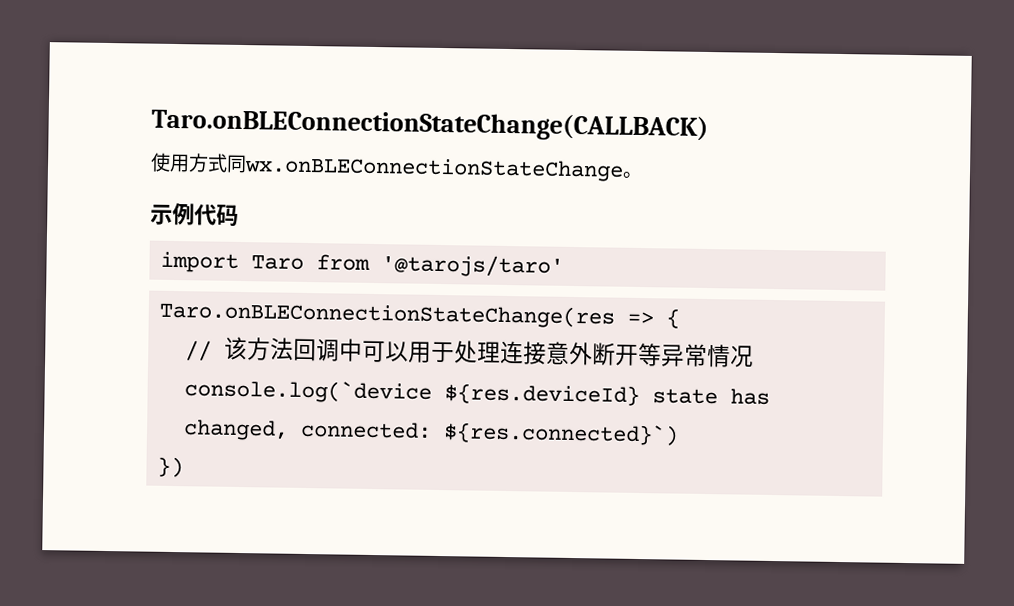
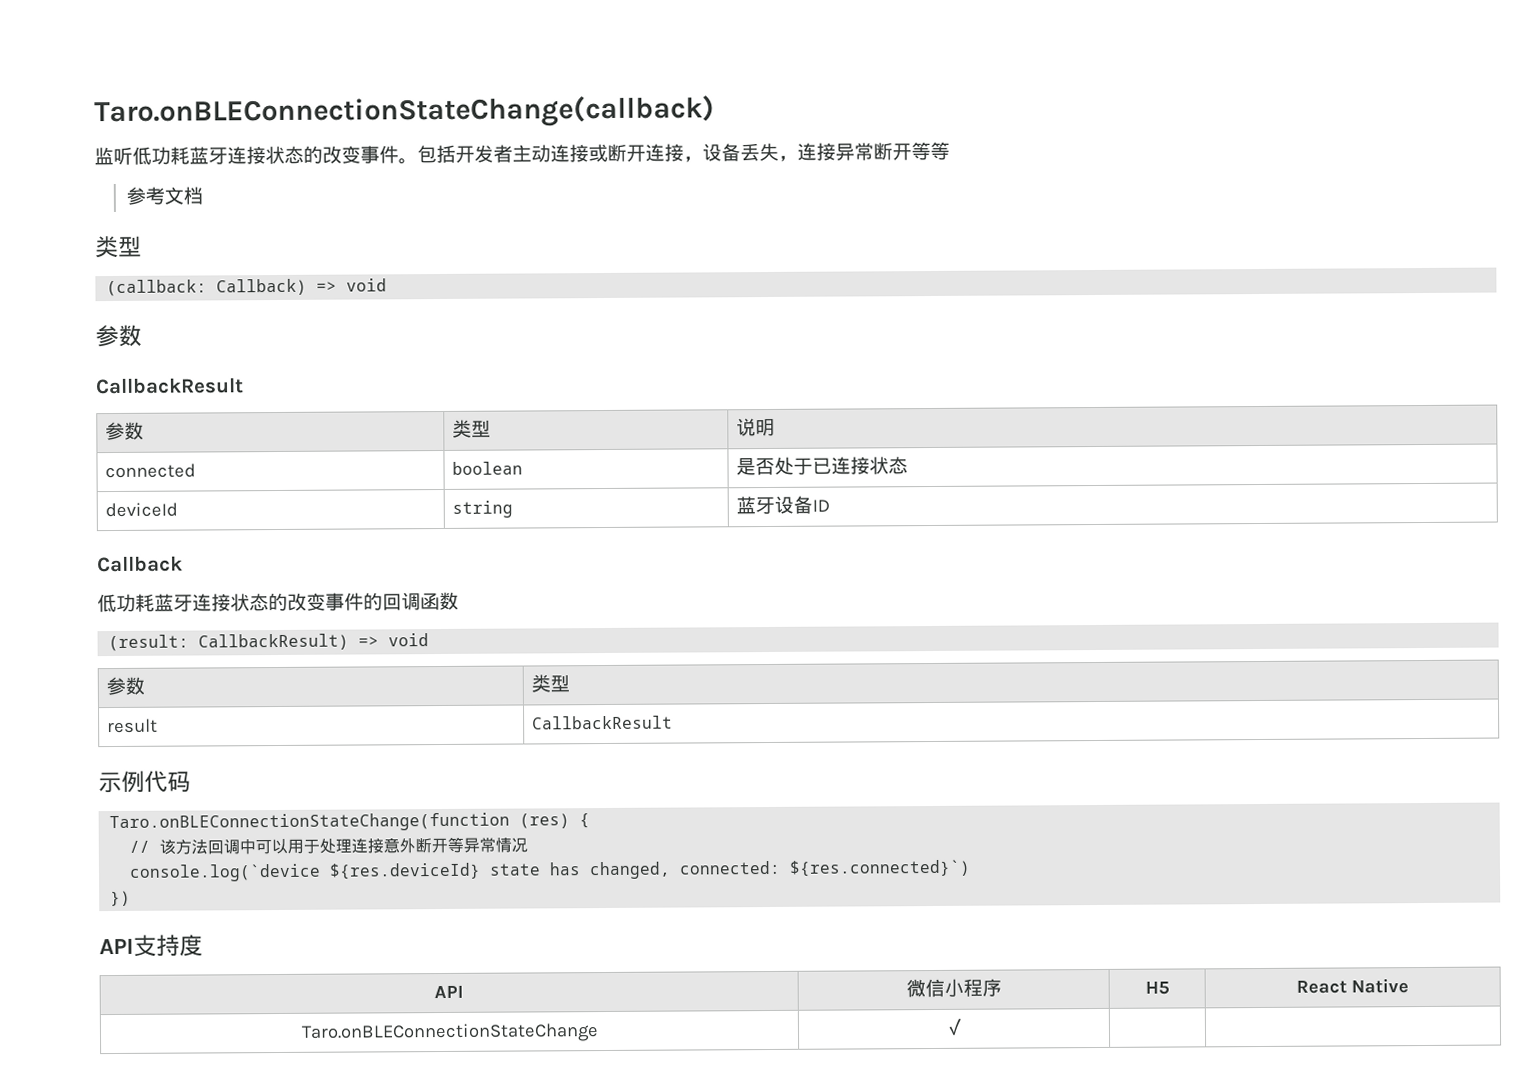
[151,108,709,143] [150,152,642,182] [150,202,239,227] [160,251,565,278] [159,300,655,329] Taro.onBLEConnectionStateChange(CALLBACK) // 使用方式同wx.onBLEConnectionStateChange。 // 示例代码 // import Taro from '@tarojs/taro' // Taro.onBLEConnectionStateChange(res => -> [94,95,715,130] [94,141,950,166] [125,186,203,205] [95,235,142,259] [106,278,388,297] [95,324,142,348] [95,377,244,395] [105,421,145,441] [452,419,492,438] [736,418,776,437] [105,463,197,479] [452,461,524,475] [736,456,909,476] [105,502,179,518] [452,500,514,518] [736,495,831,515] [97,555,183,573] [97,591,459,613] [108,633,430,652] [106,676,146,696] [531,674,571,693] [107,718,159,734] [532,715,674,730] [98,770,191,794] [109,812,571,833] Taro.onBLEConnectionStateChange(callback) // 监听低功耗蓝牙连接状态的改变事件。包括开发者主动连接或断开连接，设备丢失，连接异常断开等等 // 参考文档 // 类型 // (callback: Callback) => void // 参数 // CallbackResult // 参数 | 类型 | 说明 // connected | boolean | 是否处于已连接状态 // deviceId | string | 蓝牙设备ID // Callback // 低功耗蓝牙连接状态的改变事件的回调函数 // (result: CallbackResult) => void // 参数 | 类型 // result | CallbackResult // 示例代码 // Taro.onBLEConnectionStateChange(function (res)
(185, 467) none -> [99,934,203,957] [434,985,464,999] [905,978,1002,998] [1144,981,1170,995] [1296,978,1409,994] [300,1023,599,1043] [943,1018,965,1036] // API支持度 // API | 微信小程序 | H5 | React Native // Taro.onBLEConnectionStateChange | ✓ | |

